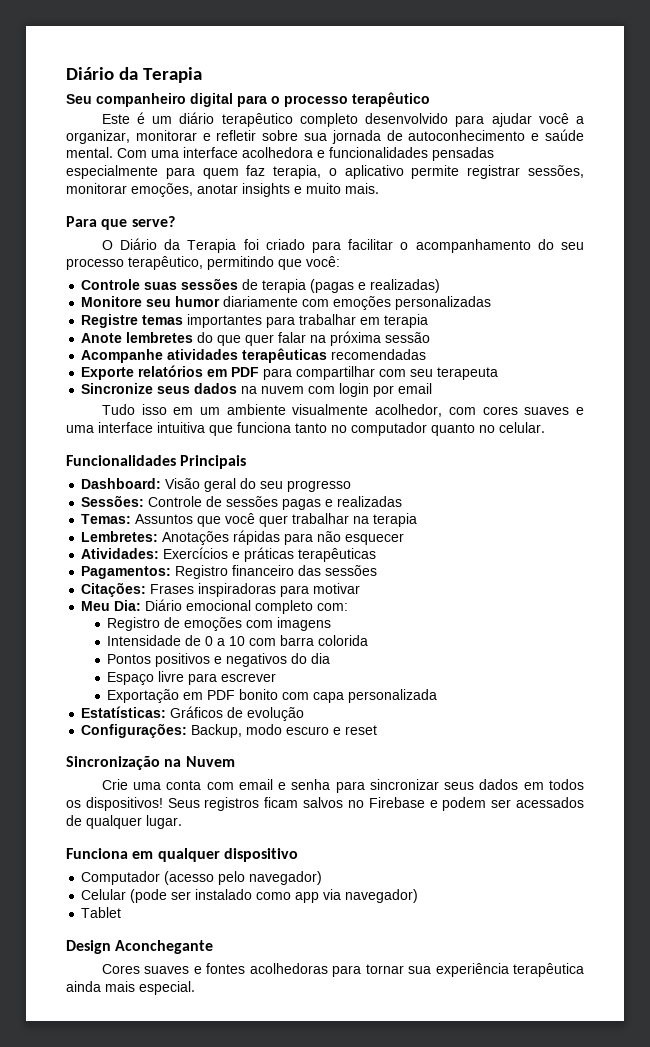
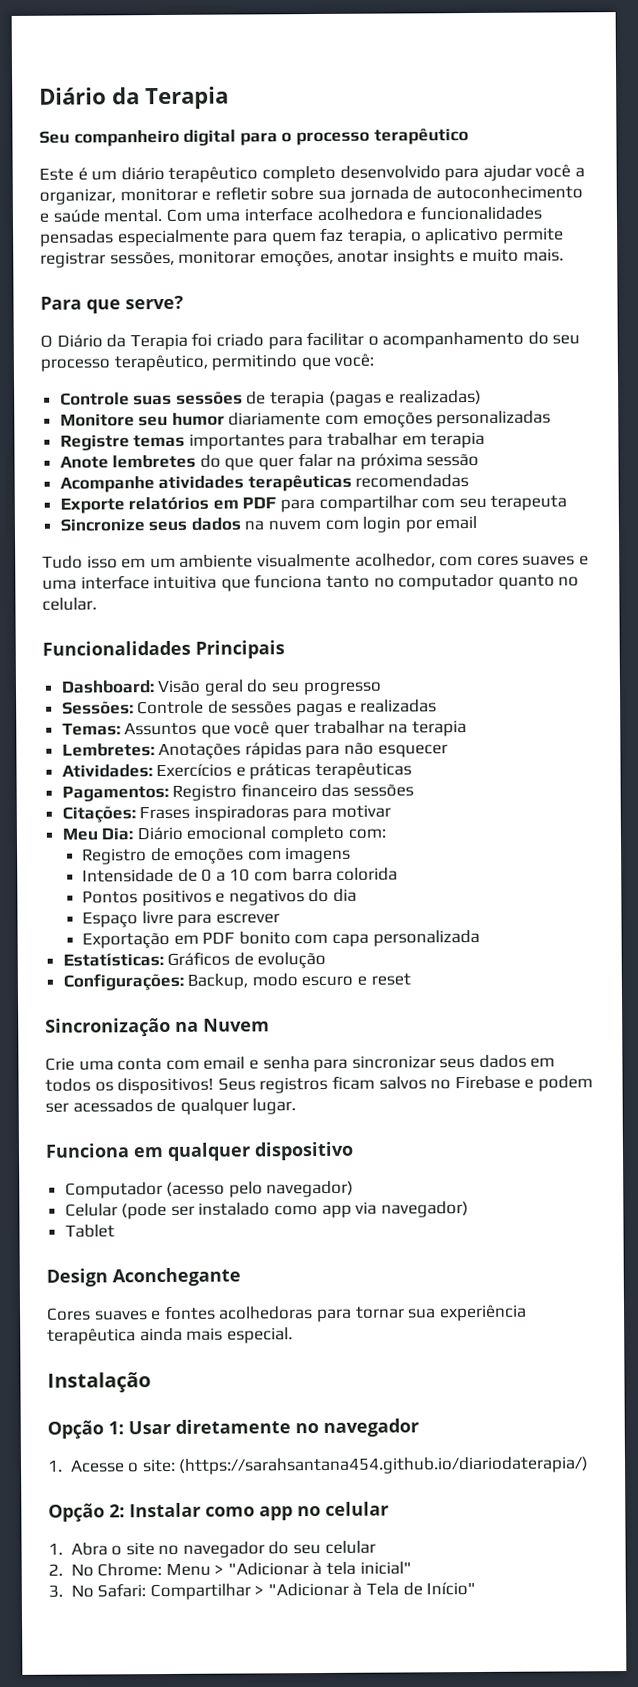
(195, 988) none -> [47,1372,151,1393] [47,1418,419,1439] [47,1456,590,1475] [48,1501,389,1522] [48,1540,376,1558] [48,1561,412,1577] [48,1581,477,1601] // Instalação // Opção 1: Usar diretamente no navegador // 1. Acesse o site: (https://sarahsantana454.github.io/diariodaterapia/) // Opção 2: Instalar como app no celular // 1. Abra o site no navegador do seu celular // 2. No Chrome: Menu > "Adicionar à tela inicial" // 3. No Safari: Compartilhar > "Adicionar à Tela de Início"

